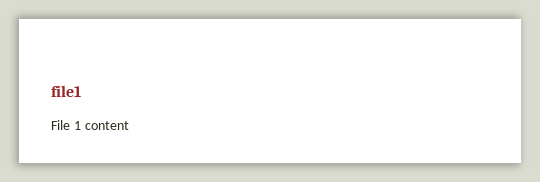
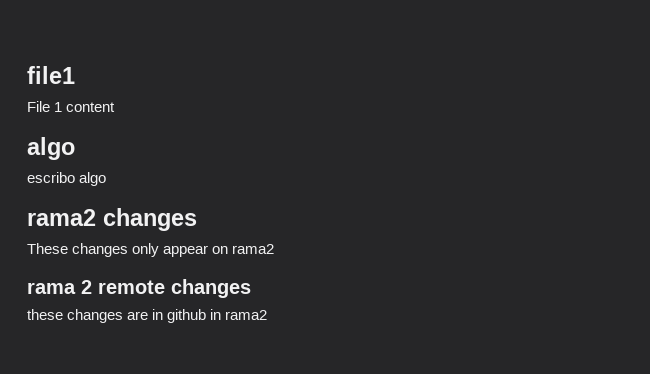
(129, 125) none -> [27,137,75,160] [27,172,107,186] [27,208,197,231] [27,243,275,257] [27,279,251,298] [27,309,268,323] // algo // escribo algo // rama2 changes // These changes only appear on rama2 // rama 2 remote changes // these changes are in github in rama2

